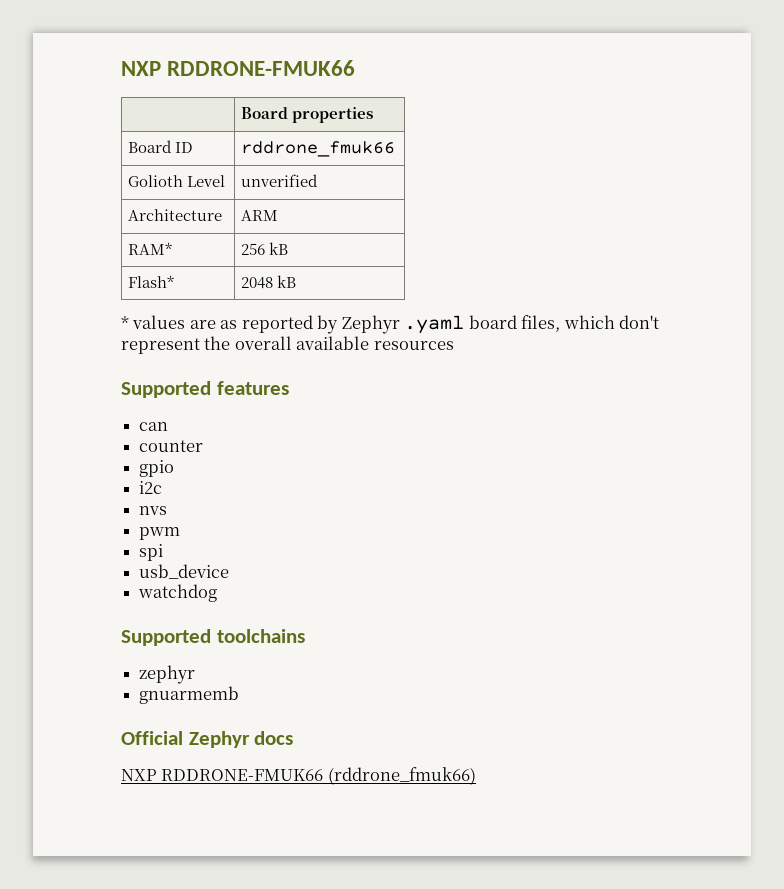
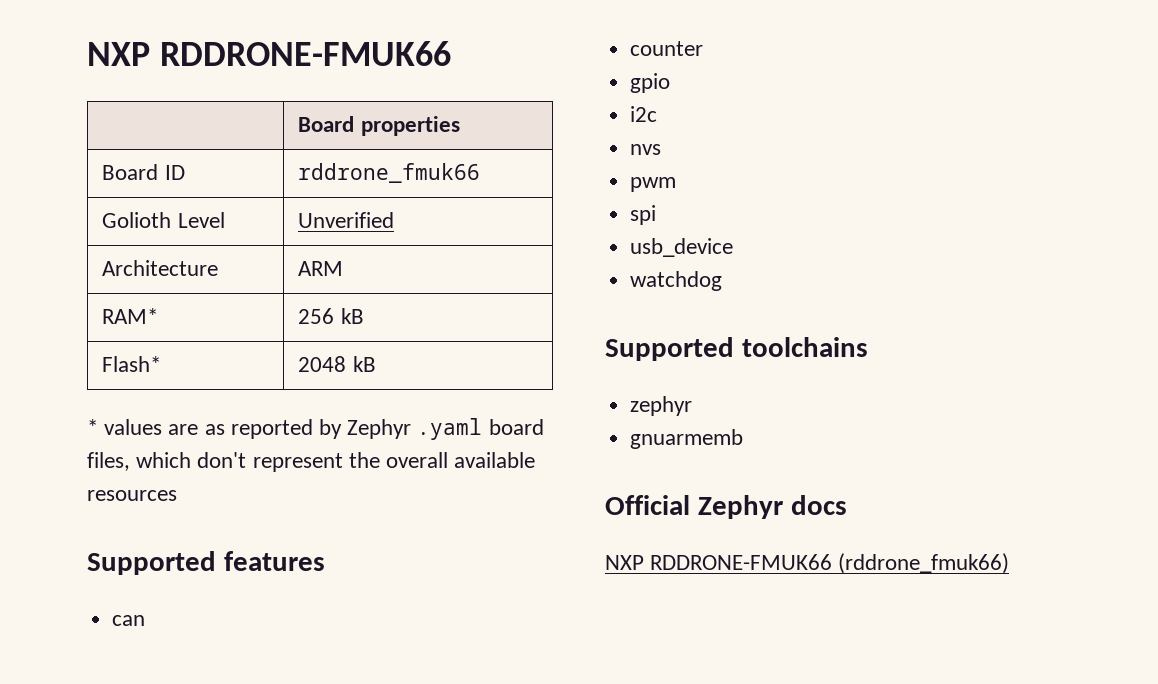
[241,174,319,187] unverified -> [298,212,395,228] Unverified

